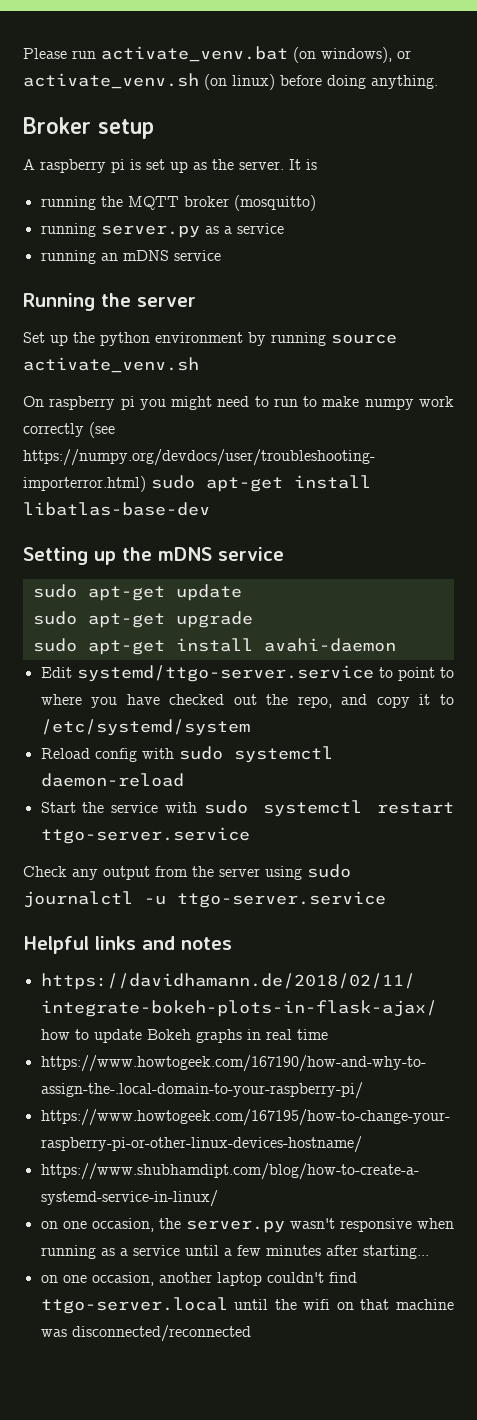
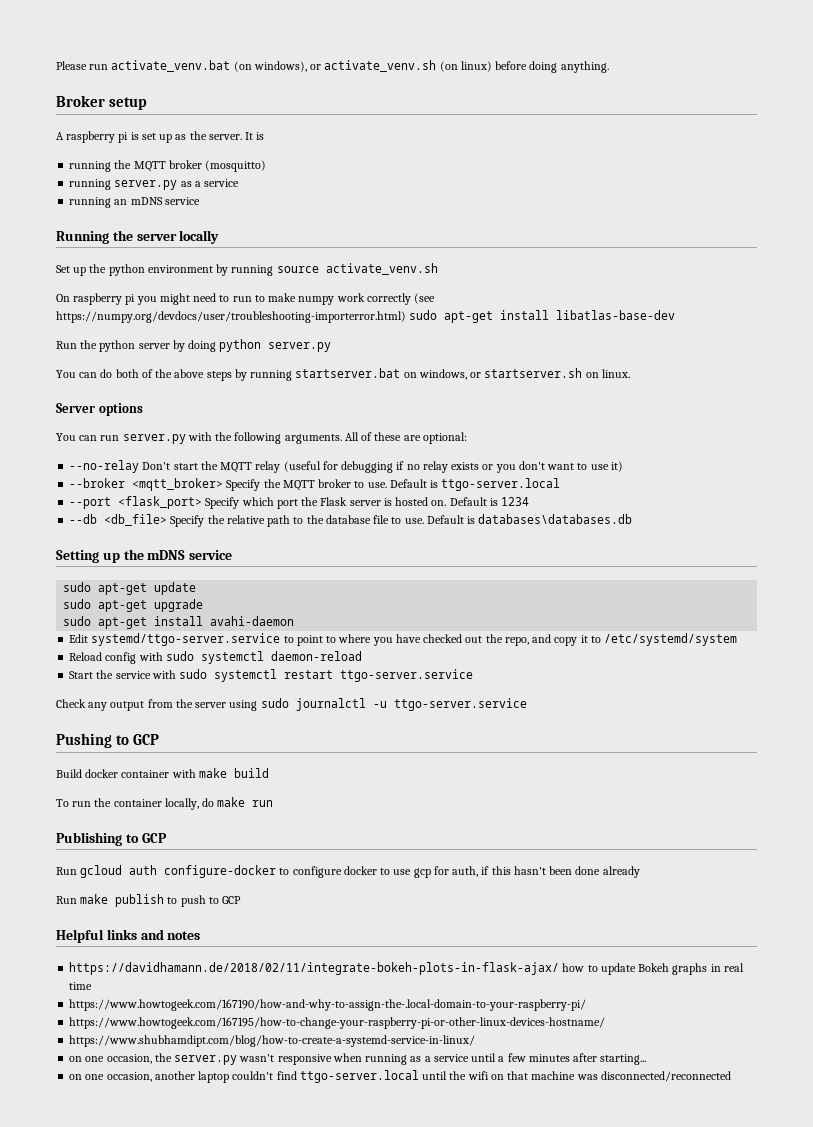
(196, 302) none -> [179,230,220,244] locally
(210, 509) none -> [56,339,332,352] [56,368,630,381] [56,403,143,416] [56,432,467,444] [69,460,623,473] [69,478,561,491] [69,496,530,509] [69,514,633,527] // Run the python server by doing python server.py // You can do both of the above steps by running startserver.bat on windows, or startserver.sh on linux. // Server options // You can run server.py with the following arguments. All of these are optional: // --no-relay Don't start the MQTT relay (useful for debugging if no relay exists or you don't want to use it) // --broker <mqtt_broker> Specify the MQTT broker to use. Default is ttgo-server.local // --port <flask_port> Specify which port the Flask server is hosted on. Default is 1234 // --db <db_file> Specify the relative path to the database file to use. Default is databases\databases.db
(386, 899) none -> [56,733,160,748] [56,768,269,778] [56,797,274,810] [56,832,167,846] [56,865,640,878] [56,894,242,907] // Pushing to GCP // Build docker container with make build // To run the container locally, do make run // Publishing to GCP // Run gcloud auth configure-docker to configure docker to use gcp for auth, if this hasn't been done already // Run make publish to push to GCP

